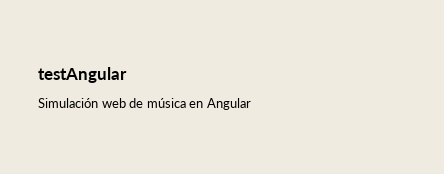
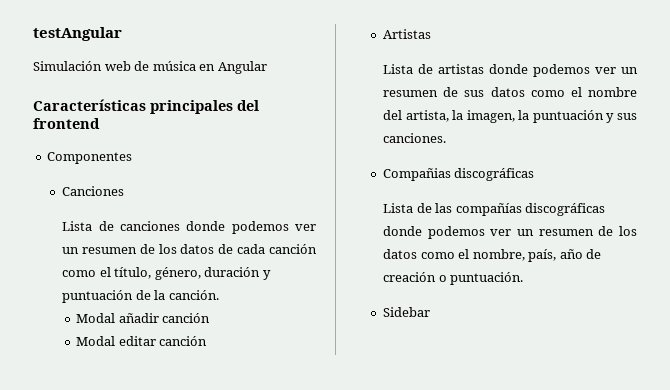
(251, 104) none -> [33,99,259,114] [33,118,100,129] [47,152,133,164] [61,186,124,196] [62,221,316,234] [62,244,318,254] [62,267,271,280] [62,290,219,303] [76,313,211,323] [76,336,208,346] [382,29,431,39] [383,64,638,77] [383,87,637,97] [383,110,637,123] [383,133,447,143] [382,168,535,181] [383,203,606,216] [383,226,637,239] [383,249,602,262] [383,272,524,285] [382,307,430,317] // Características principales del frontend // Componentes // Canciones // Lista de canciones donde podemos ver un resumen de los datos de cada canción como el título, género, duración y puntuación de la canción. // Modal añadir canción // Modal editar canción // Artistas // Lista de artistas donde podemos ver un resumen de sus datos como el nombre del artista, la imagen, la puntuación y sus canciones. // Compañias discográficas // Lista de las compañías discográficas donde podemos ver un resumen de los datos como el nombre, país, año de creación o puntuación. // Sidebar

